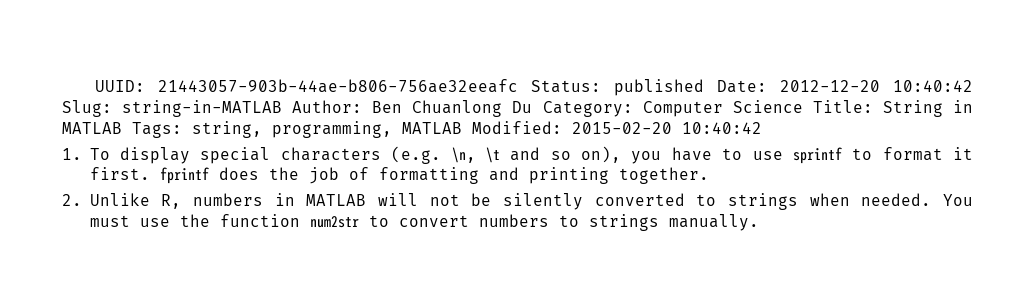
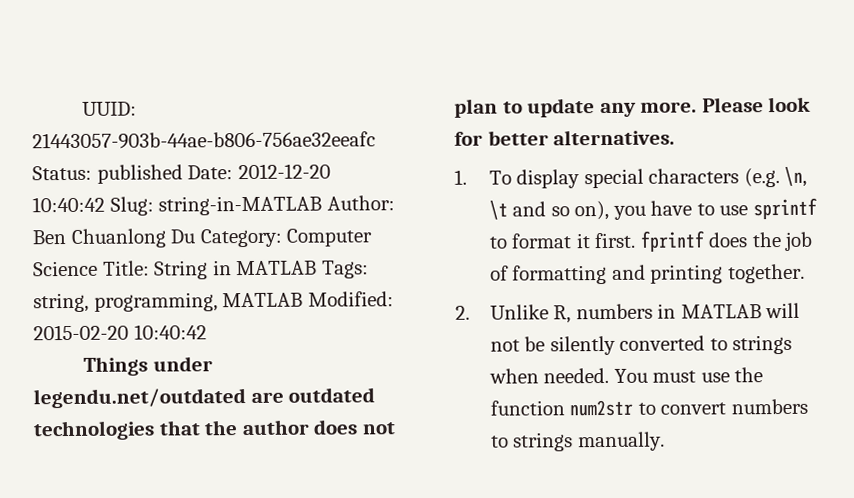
(762, 128) none -> [83,356,213,376] [33,387,376,409] [33,419,396,441] [454,96,812,118] [454,129,676,146] // Things under legendu.net/outdated are outdated technologies that the author does not plan to update any more. Please look for better alternatives.

